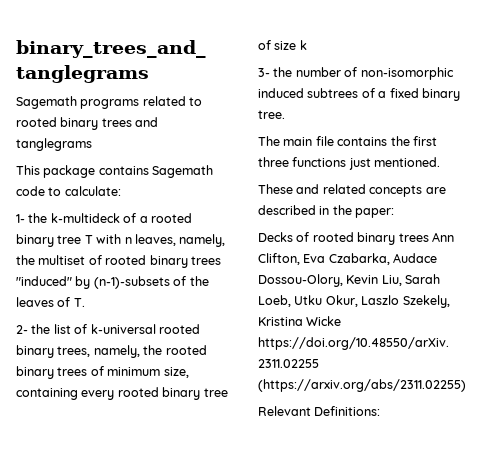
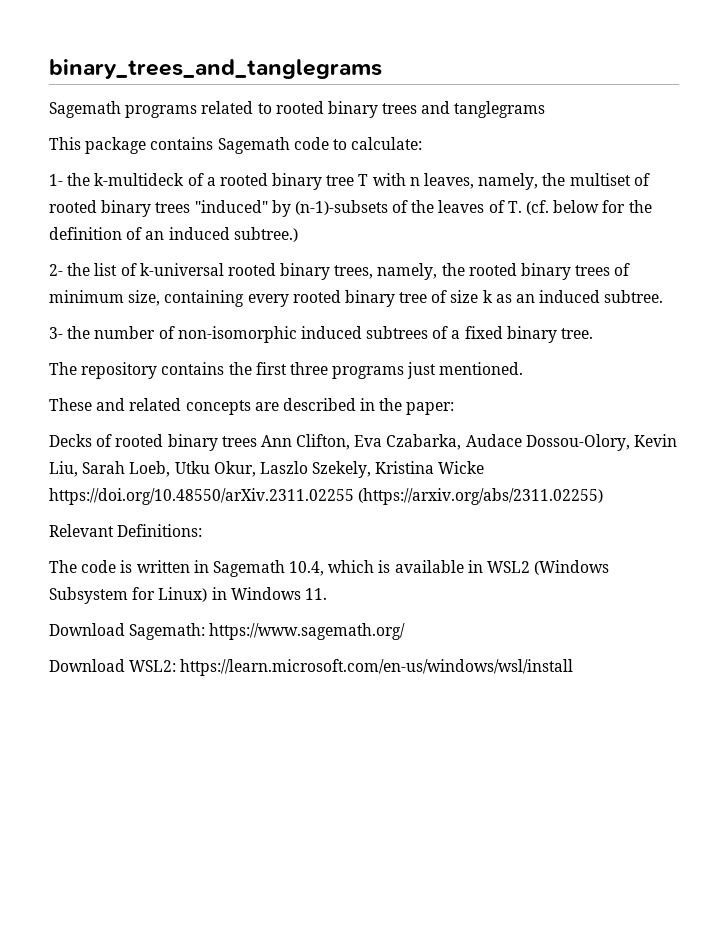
(85, 302) none -> [526,200,652,215] [49,227,298,242] (cf. below for the definition of an induced subtree.)
(307, 45) none -> [495,290,664,303] as an induced subtree.
[283,136,334,146] main file -> [81,362,158,379] repository
[292,157,347,167] functions -> [332,366,405,379] programs
(381, 411) none -> [49,560,610,577] [49,587,327,604] [49,623,406,640] [49,659,574,676] // The code is written in Sagemath 10.4, which is available in WSL2 (Windows Subsystem for Linux) in Windows 11. // Download Sagemath: https://www.sagemath.org/ // Download WSL2: https://learn.microsoft.com/en-us/windows/wsl/install

